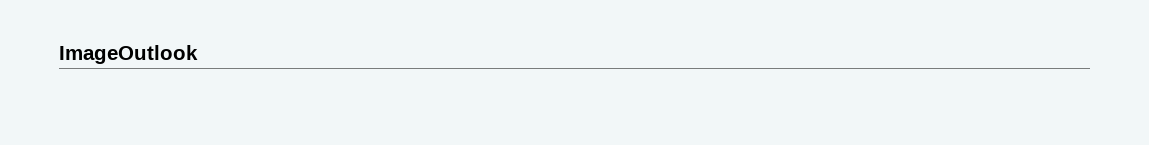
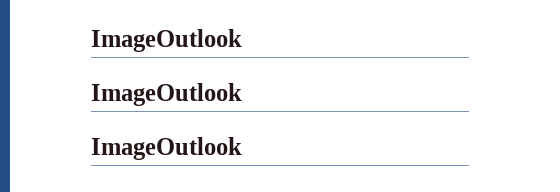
[59,45,198,64] ImageOutlook -> [91,29,242,52] [91,83,242,106] [91,137,242,160] ImageOutlook // ImageOutlook // ImageOutlook

